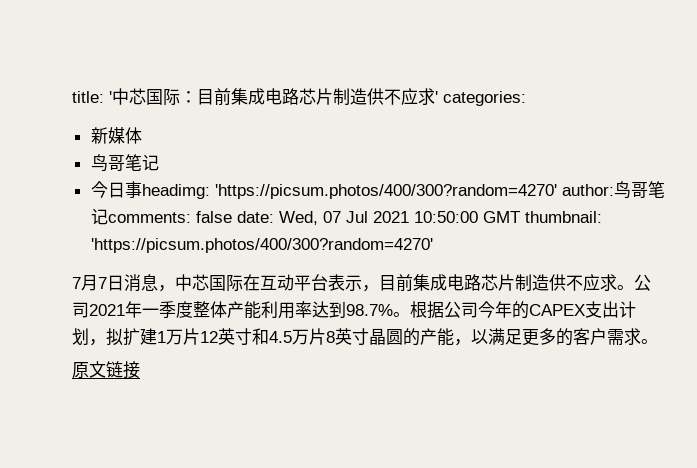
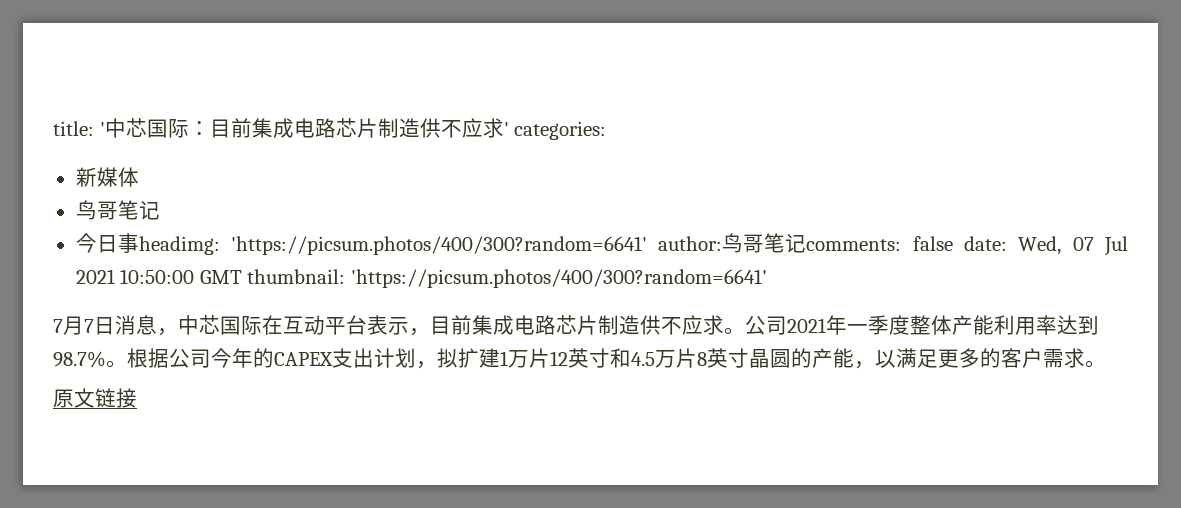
[214,184,557,199] 'https://picsum.photos/400/300?random=4270' -> [230,236,647,255] 'https://picsum.photos/400/300?random=6641'
[90,238,433,253] 'https://picsum.photos/400/300?random=4270' -> [350,269,767,288] 'https://picsum.photos/400/300?random=6641'

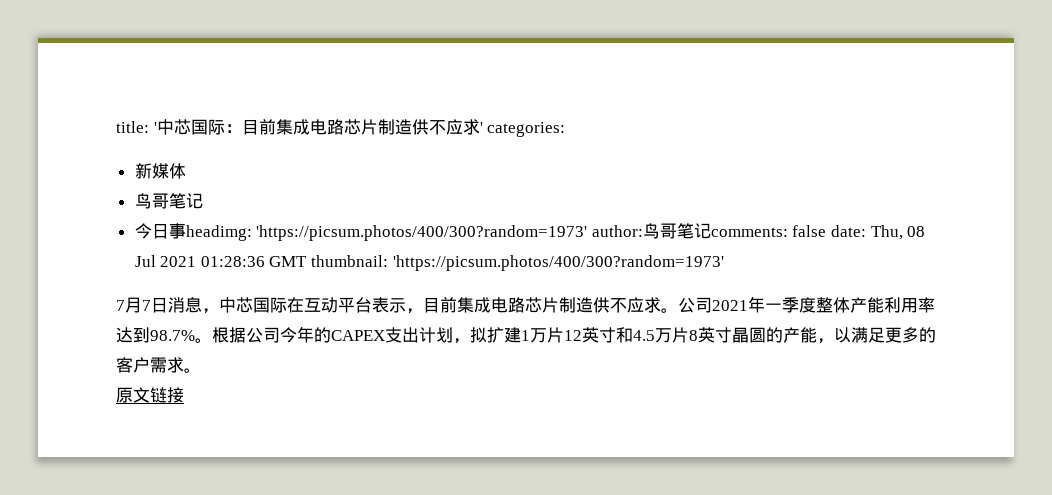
[230,236,647,255] 'https://picsum.photos/400/300?random=6641' -> [256,225,588,241] 'https://picsum.photos/400/300?random=1973'
[1018,236,1094,255] Wed, 07 -> [870,225,926,240] Thu, 08
[120,269,195,284] 10:50:00 -> [200,256,265,267] 01:28:36
[350,269,767,288] 'https://picsum.photos/400/300?random=6641' -> [392,255,724,271] 'https://picsum.photos/400/300?random=1973'

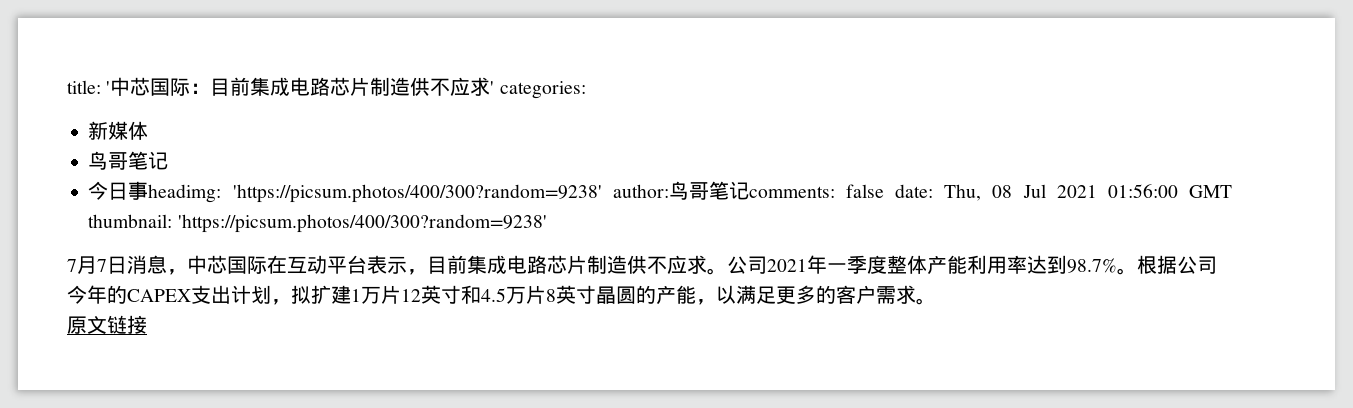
[256,225,588,241] 'https://picsum.photos/400/300?random=1973' -> [232,184,602,203] 'https://picsum.photos/400/300?random=9238'
[200,256,265,267] 01:28:36 -> [1107,184,1178,198] 01:56:00
[392,255,724,271] 'https://picsum.photos/400/300?random=1973' -> [177,214,547,233] 'https://picsum.photos/400/300?random=9238'

